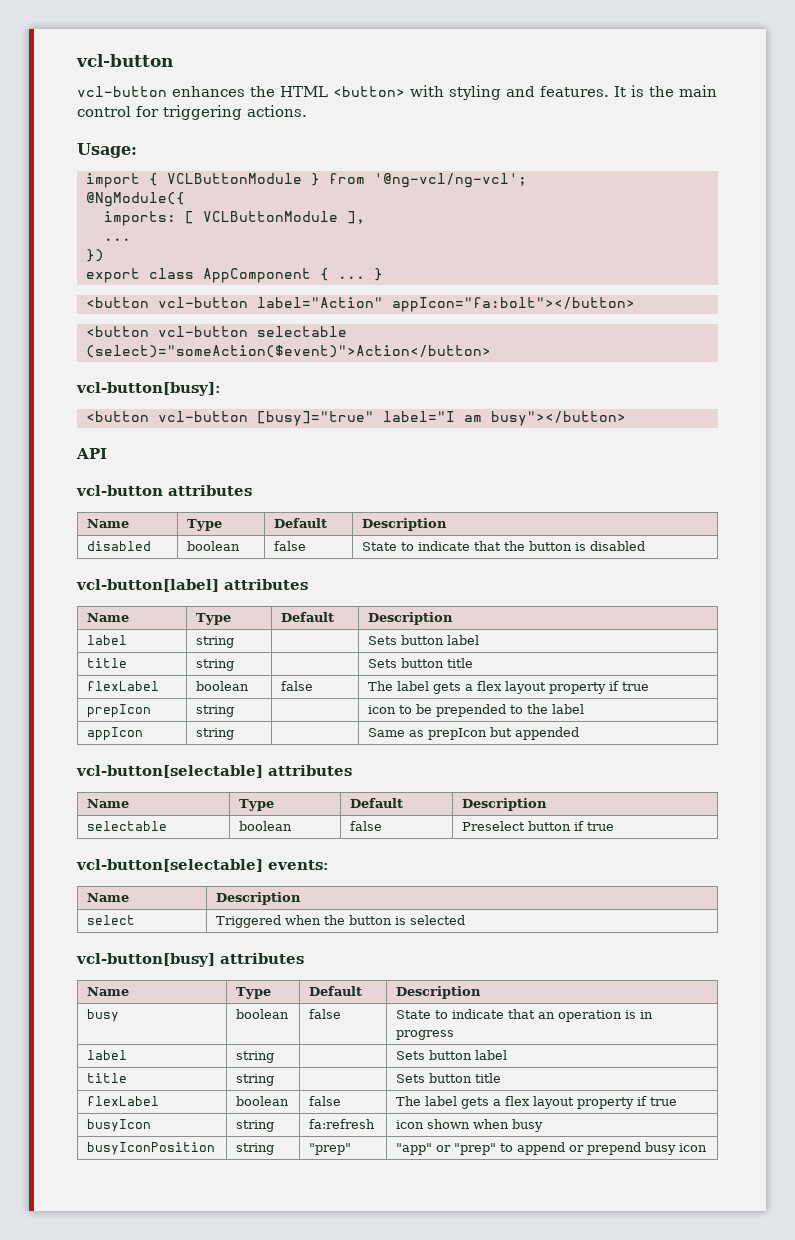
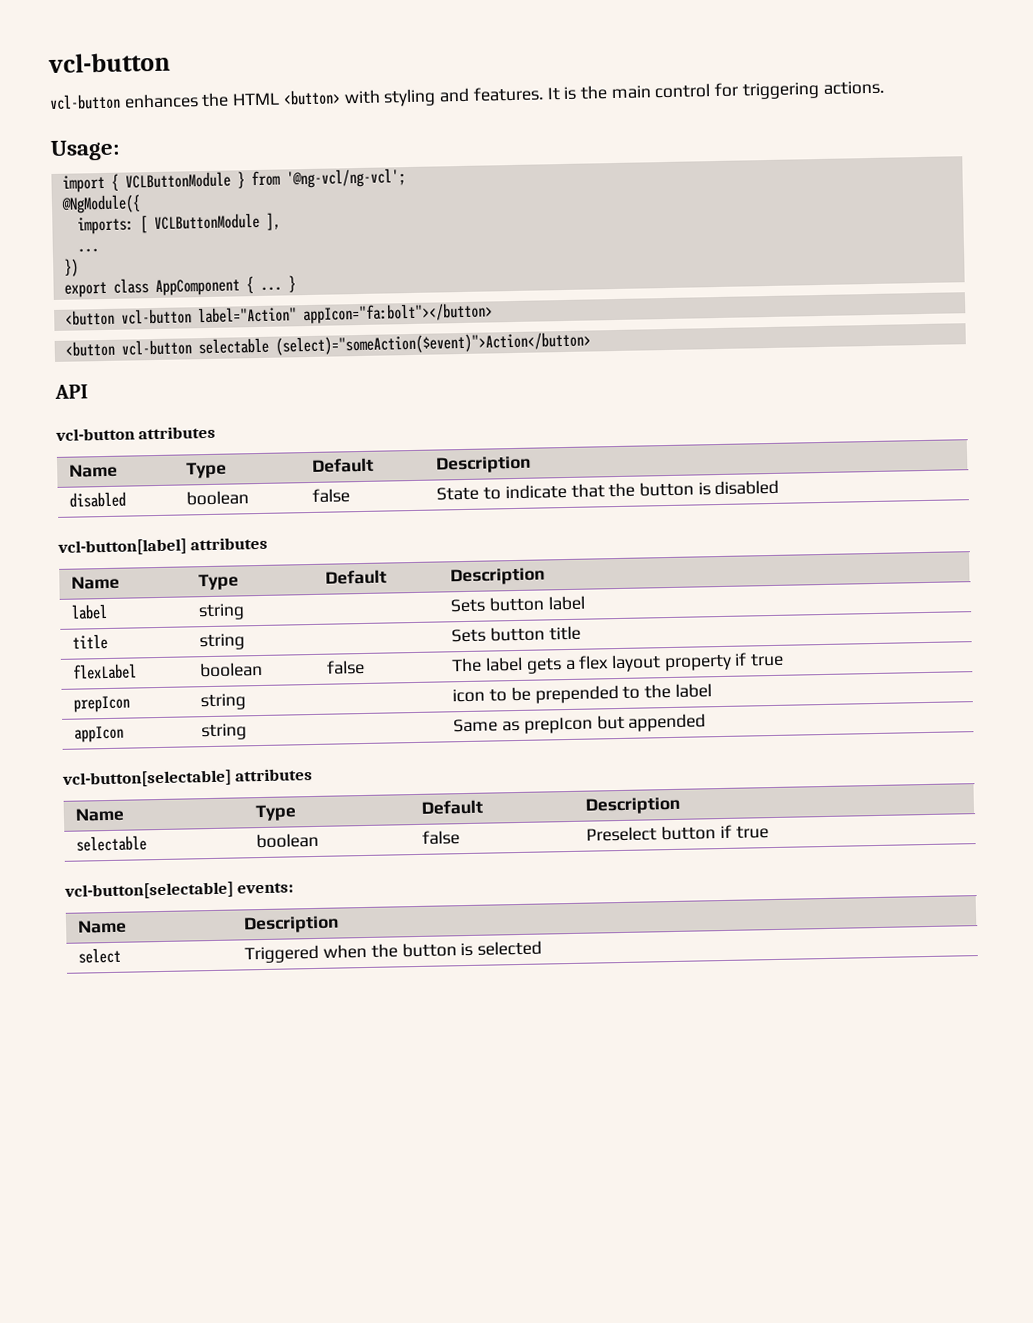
[76,382,221,396] [85,411,626,426] // vcl-button[busy]: // <button vcl-button [busy]="true" label="I am busy"></button> -> (591, 343) none
[76,953,304,967] [87,987,130,996] [236,987,272,999] [309,986,363,996] [396,986,482,999] [87,1009,120,1022] [236,1009,290,1019] [309,1009,342,1019] [396,1009,654,1022] [396,1030,455,1040] [87,1050,128,1060] [236,1051,275,1063] [396,1050,508,1060] [87,1073,128,1083] [236,1074,275,1086] [396,1073,502,1083] [87,1096,160,1106] [236,1096,290,1106] [309,1096,342,1106] [396,1096,678,1109] [87,1119,152,1132] [236,1120,275,1132] [309,1119,376,1129] [396,1119,544,1132] [87,1142,216,1155] [236,1143,275,1155] [309,1143,352,1155] [396,1142,708,1155] // vcl-button[busy] attributes // Name | Type | Default | Description // busy | boolean | false | State to indicate that an operation is in progress // label | string | | Sets button label // title | string | | Sets button title // flexLabel | boolean | false | The label gets a flex layout property if true // busyIcon | string | fa:refresh | icon shown when busy // busyIconPosition | string | "prep" | "app" or "prep" to append or prepend busy icon -> (542, 948) none

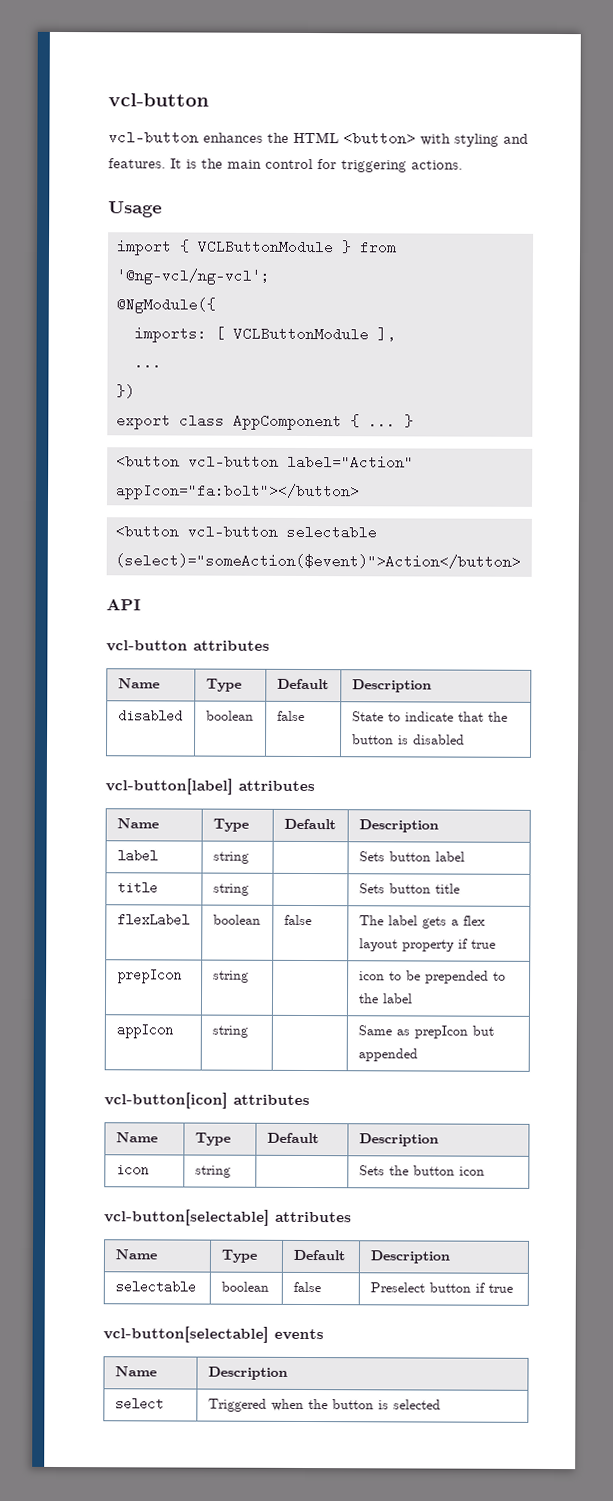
[50,139,120,162] Usage: -> [108,201,162,218] Usage
(707, 722) none -> [104,1092,310,1109] [115,1132,158,1143] [194,1132,231,1146] [266,1132,319,1144] [358,1133,439,1147] [115,1163,149,1177] [194,1165,231,1178] [358,1165,485,1176] // vcl-button[icon] attributes // Name | Type | Default | Description // icon | string | | Sets the button icon
[237,882,295,894] events: -> [274,1328,324,1341] events

